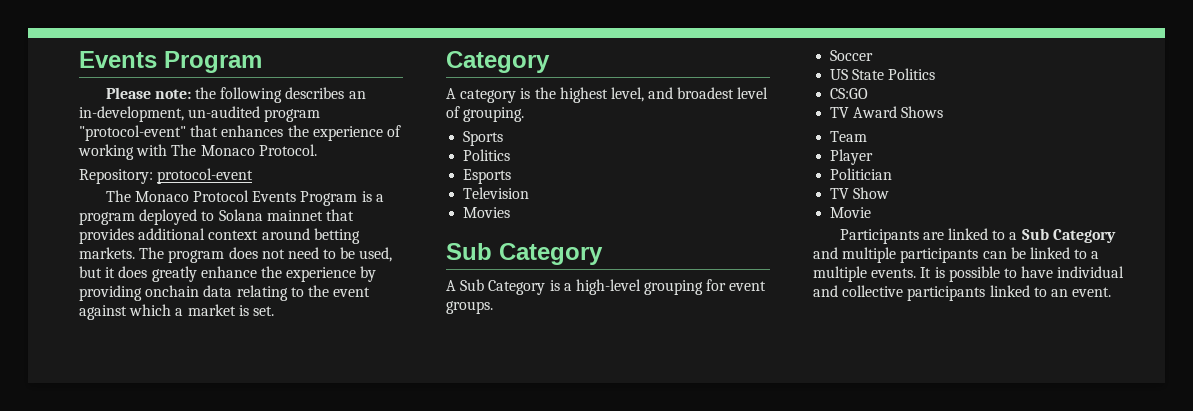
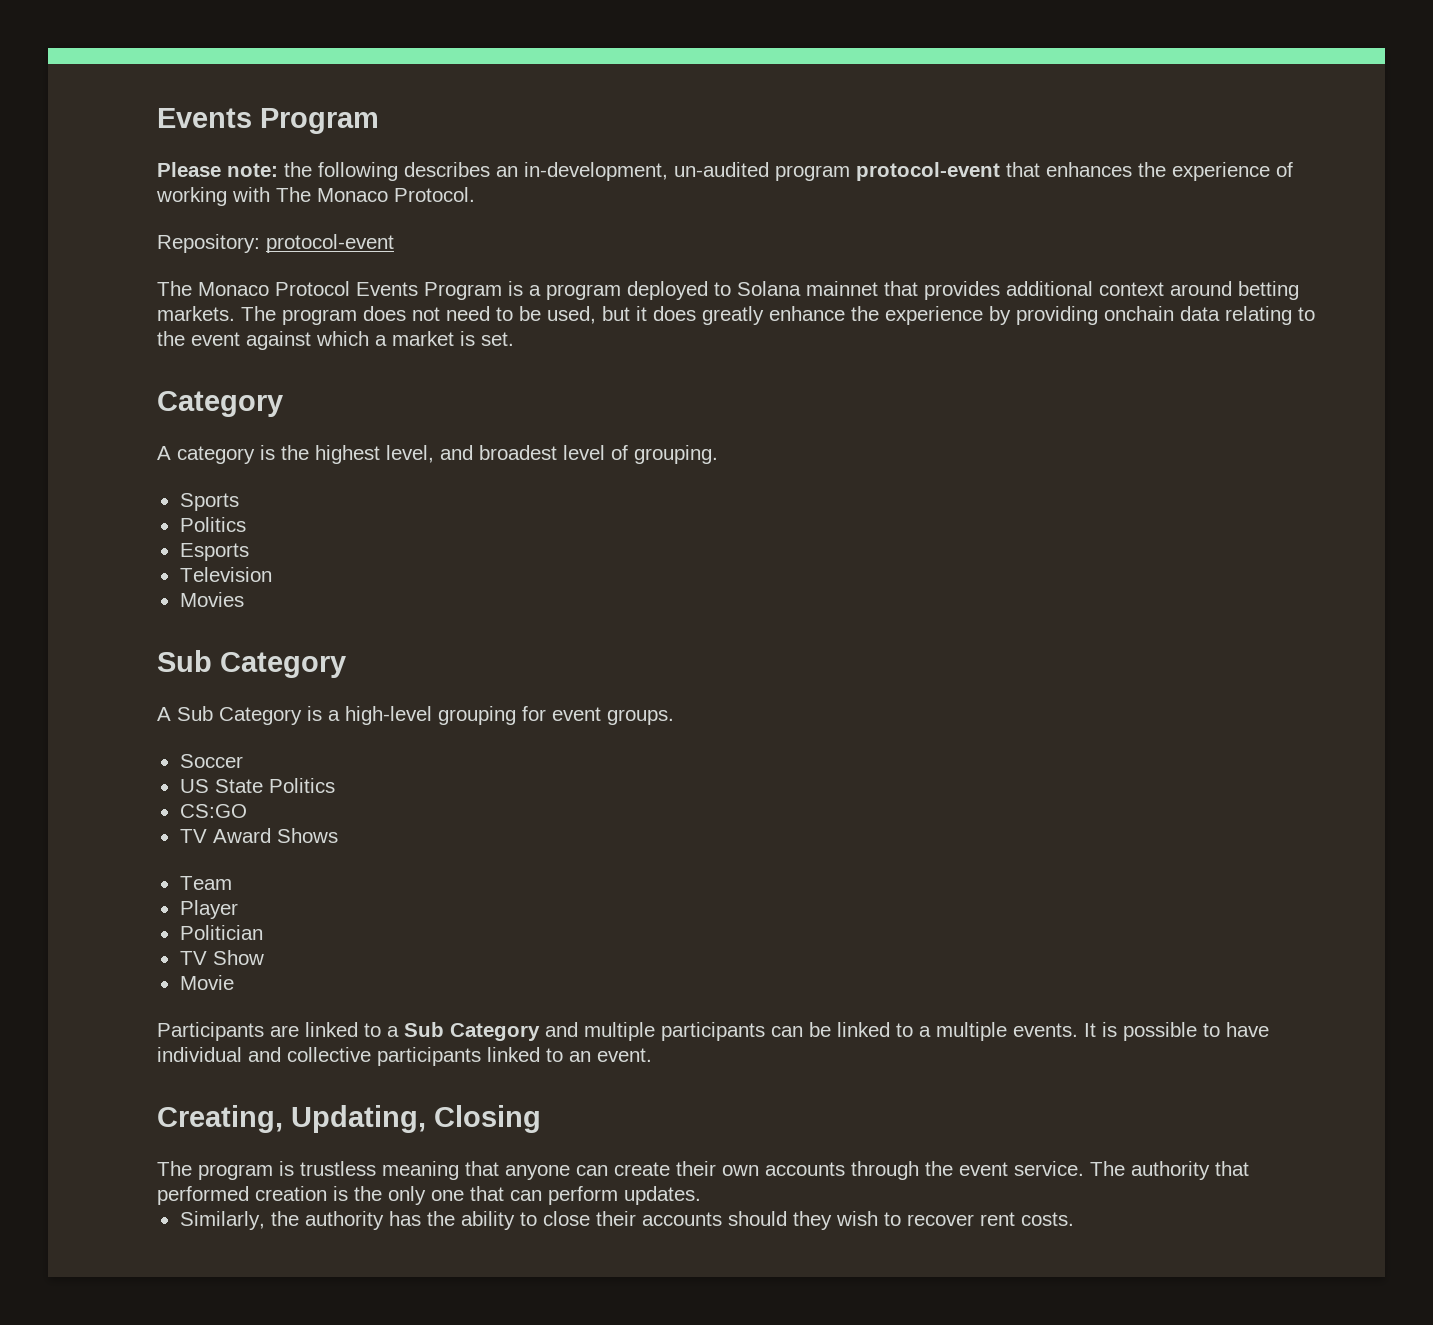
[79,125,186,141] "protocol-event" -> [856,162,1000,181] protocol-event
(1112, 292) none -> [157,1105,541,1133] [157,1161,1249,1180] [157,1186,701,1205] [179,1211,1074,1230] // Creating, Updating, Closing // The program is trustless meaning that anyone can create their own accounts through the event service. The authority that performed creation is the only one that can perform updates. // Similarly, the authority has the ability to close their accounts should they wish to recover rent costs.

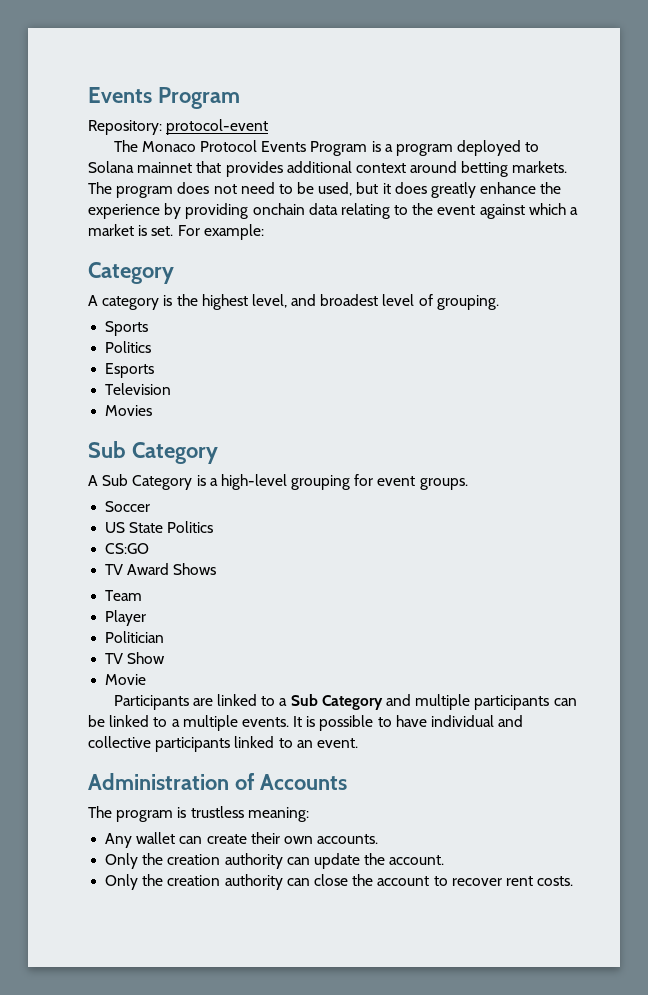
[157,108,379,134] [157,162,1293,181] [156,187,475,206] Events Program // Please note: the following describes an in-development, un-audited program protocol-event that enhances the experience of working with The Monaco Protocol. -> [88,87,240,109] Events Program
(514, 339) none -> [177,224,264,240] For example:
[157,1105,541,1133] Creating, Updating, Closing -> [88,773,347,790] Administration of Accounts
[382,1161,570,1180] meaning that anyone -> [247,807,309,822] [105,832,176,848] meaning: // Any wallet
[765,1161,1249,1180] [157,1186,701,1205] [179,1211,878,1230] accounts through the event service. The authority that performed creation is the only one that can perform updates. // Similarly, the authority has the ability to close their accounts should they wish -> [317,834,379,844] [105,853,445,869] [105,874,430,890] accounts. // Only the creation authority can update the account. // Only the creation authority can close the account

